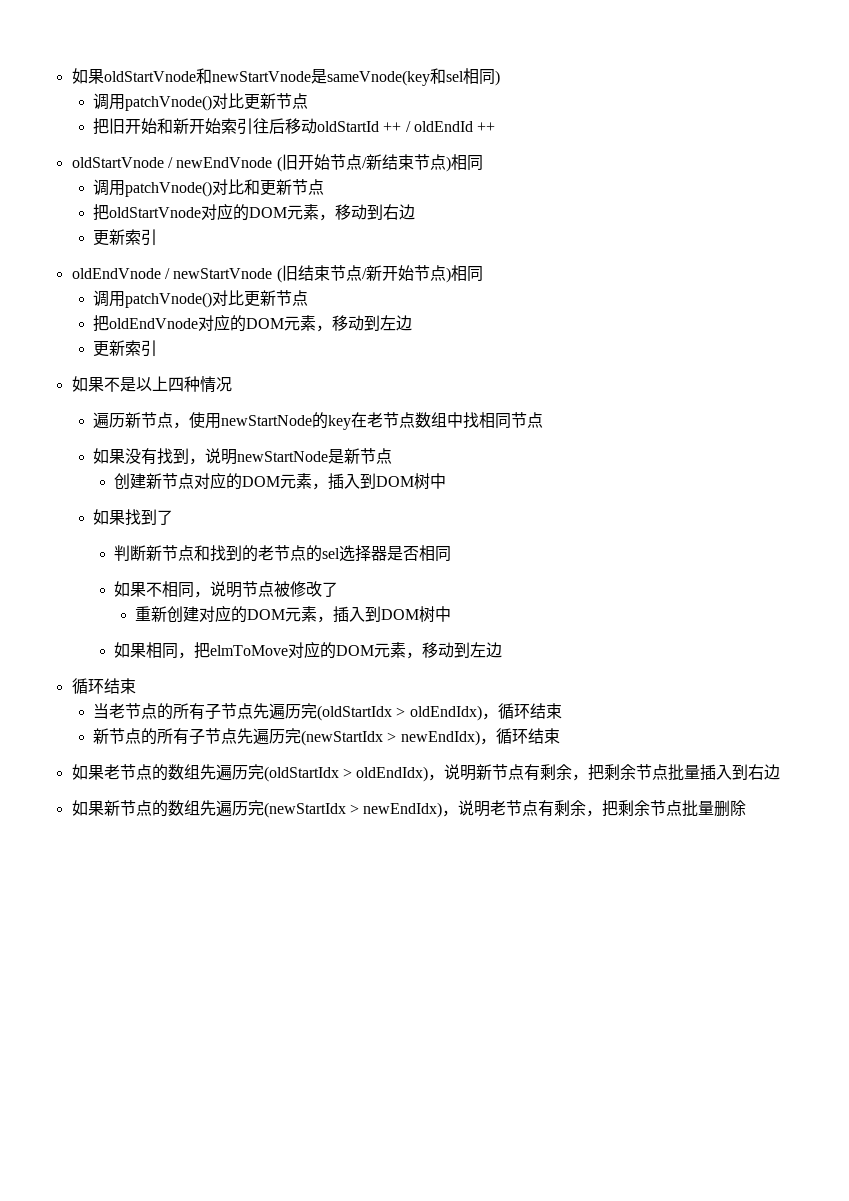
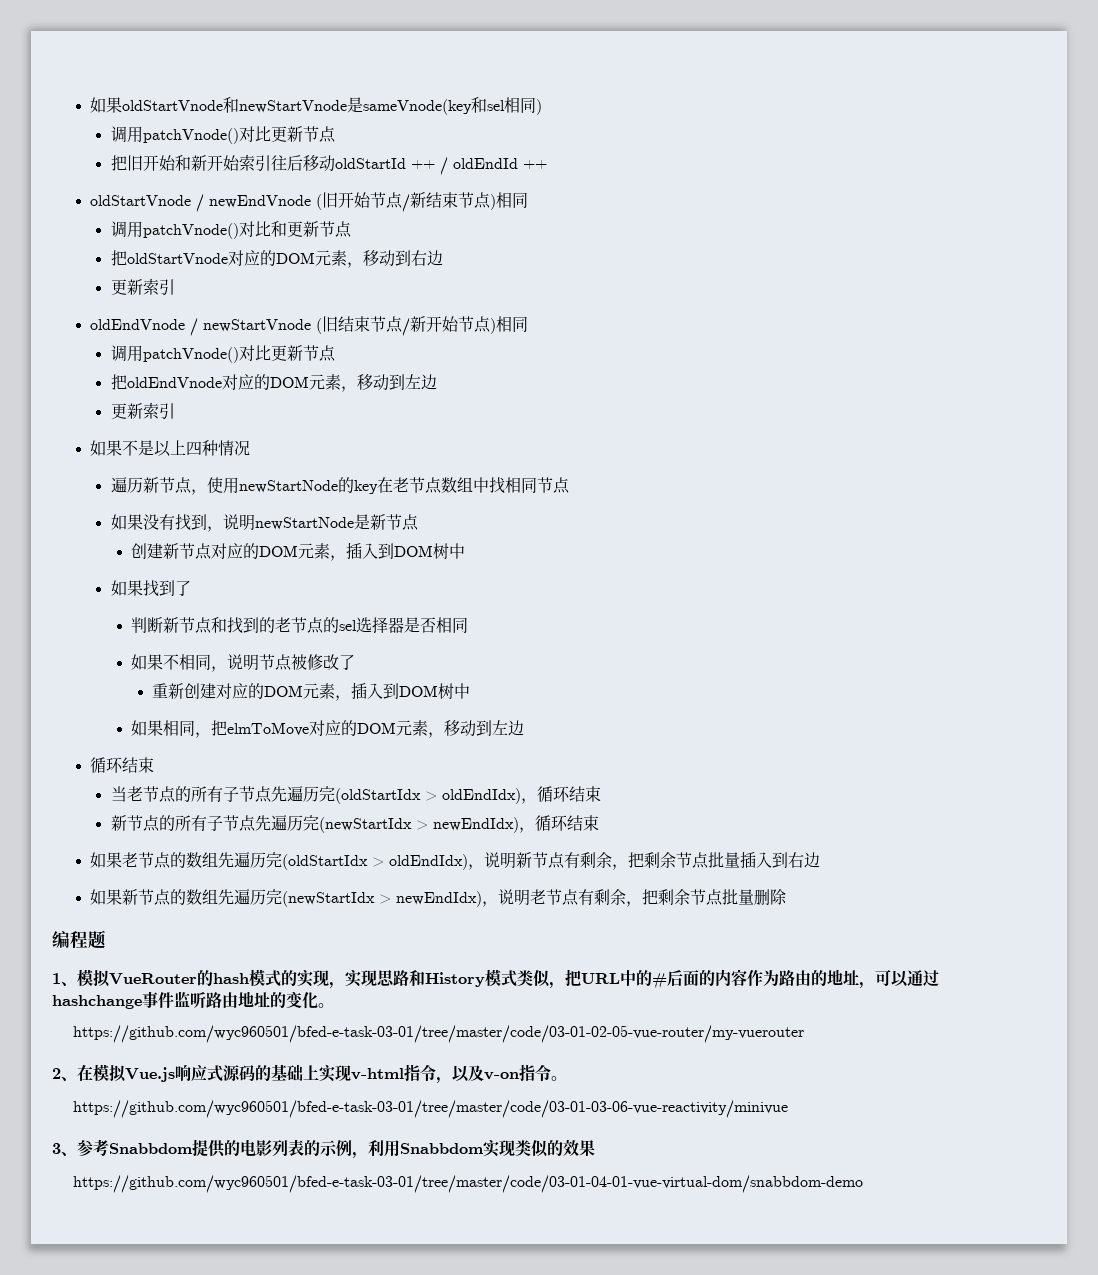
(747, 808) none -> [52,930,106,949] [52,969,939,989] [52,991,334,1009] [72,1025,804,1043] [52,1064,567,1084] [72,1100,788,1118] [52,1139,595,1159] [72,1175,863,1193] // 编程题 // 1、模拟VueRouter的hash模式的实现，实现思路和History模式类似，把URL中的#后面的内容作为路由的地址，可以通过hashchange事件监听路由地址的变化。 // https://github.com/wyc960501/bfed-e-task-03-01/tree/master/code/03-01-02-05-vue-router/my-vuerouter // 2、在模拟Vue.js响应式源码的基础上实现v-html指令，以及v-on指令。 // https://github.com/wyc960501/bfed-e-task-03-01/tree/master/code/03-01-03-06-vue-reactivity/minivue // 3、参考Snabbdom提供的电影列表的示例，利用Snabbdom实现类似的效果 // https://github.com/wyc960501/bfed-e-task-03-01/tree/master/code/03-01-04-01-vue-virtual-dom/snabbdom-demo

